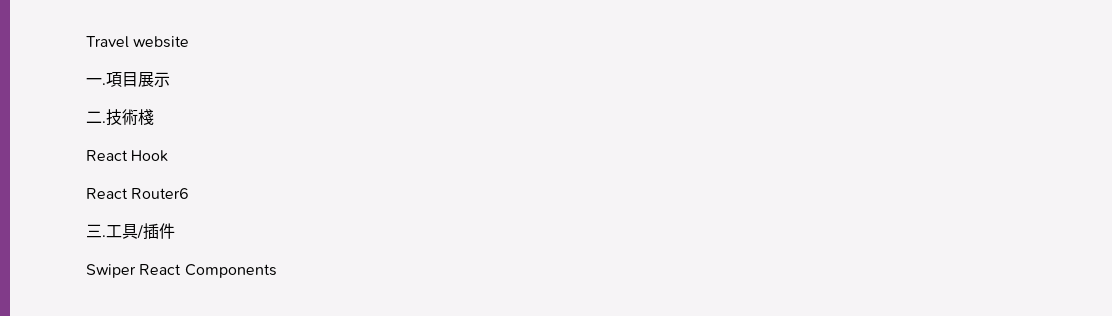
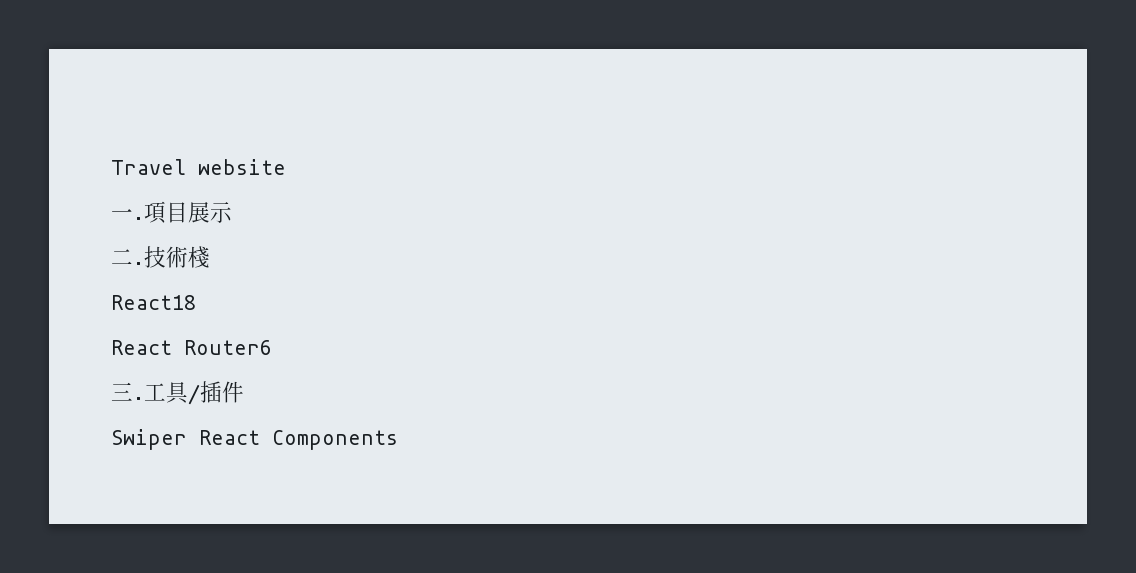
[86,150,169,162] React Hook -> [111,295,196,310] React18

